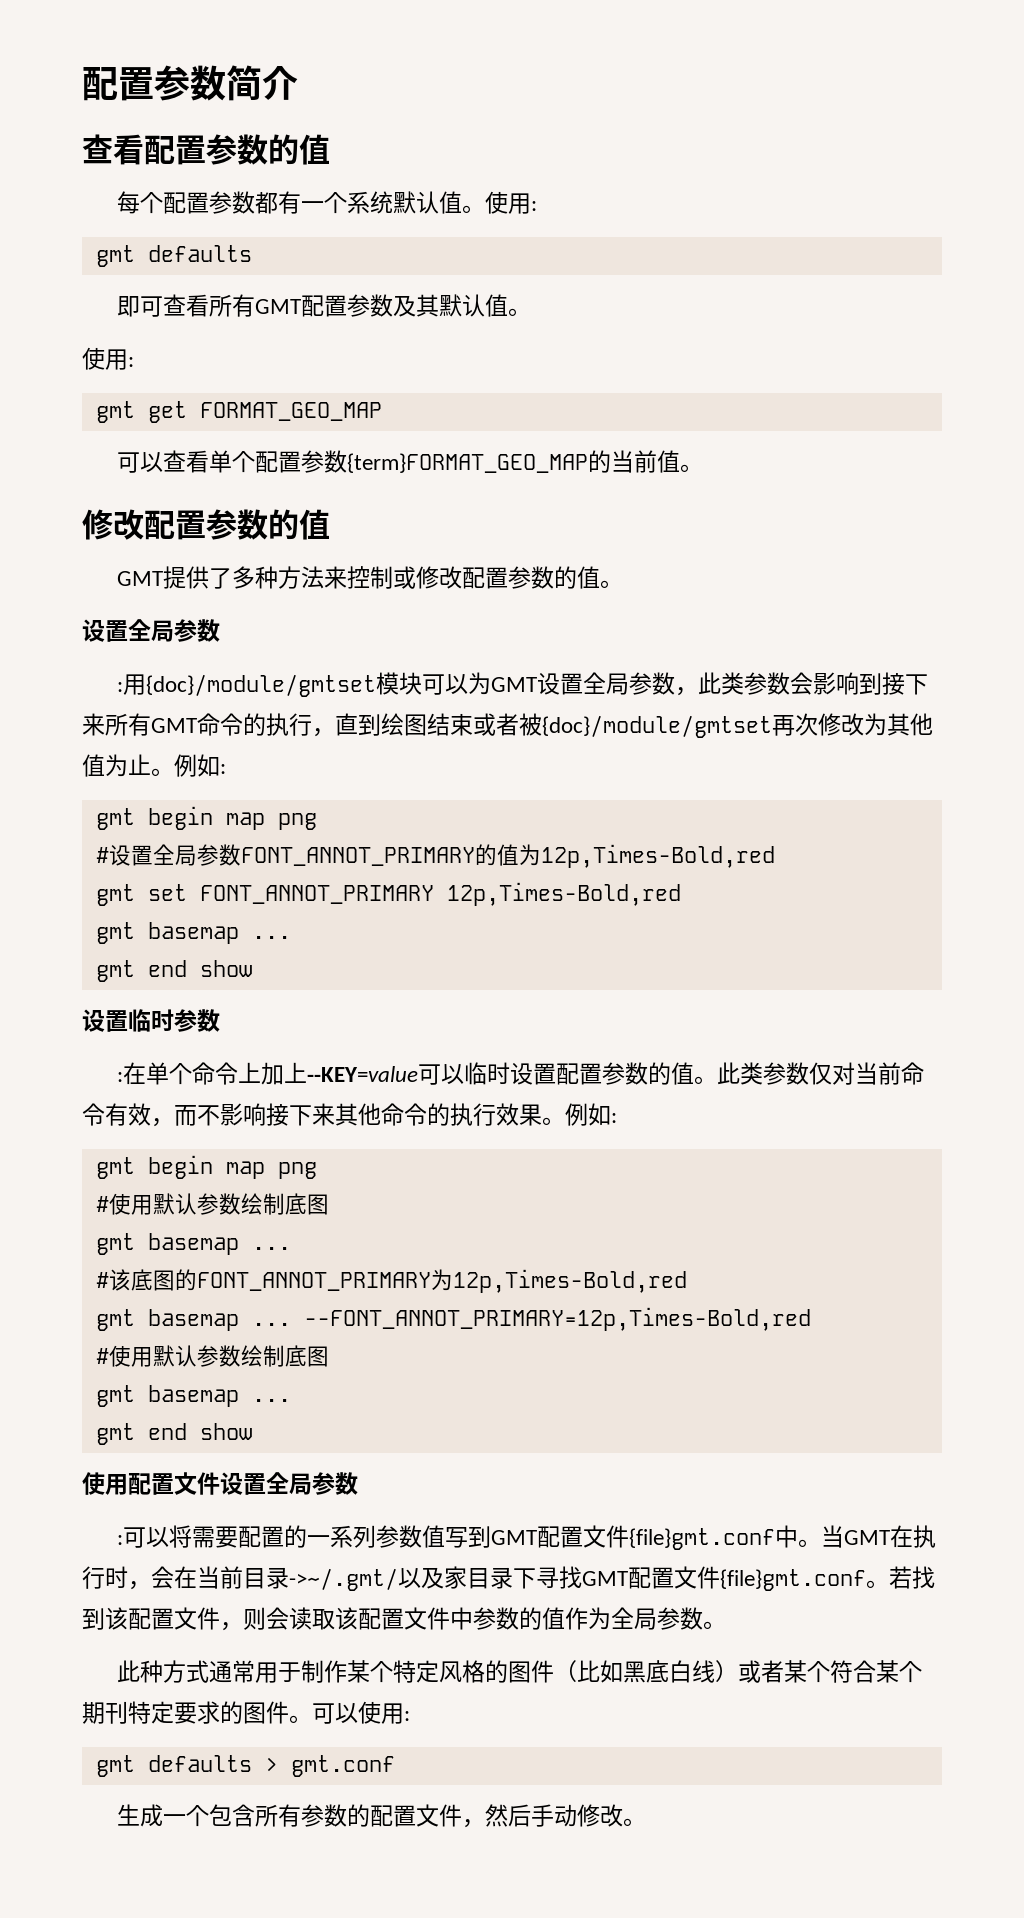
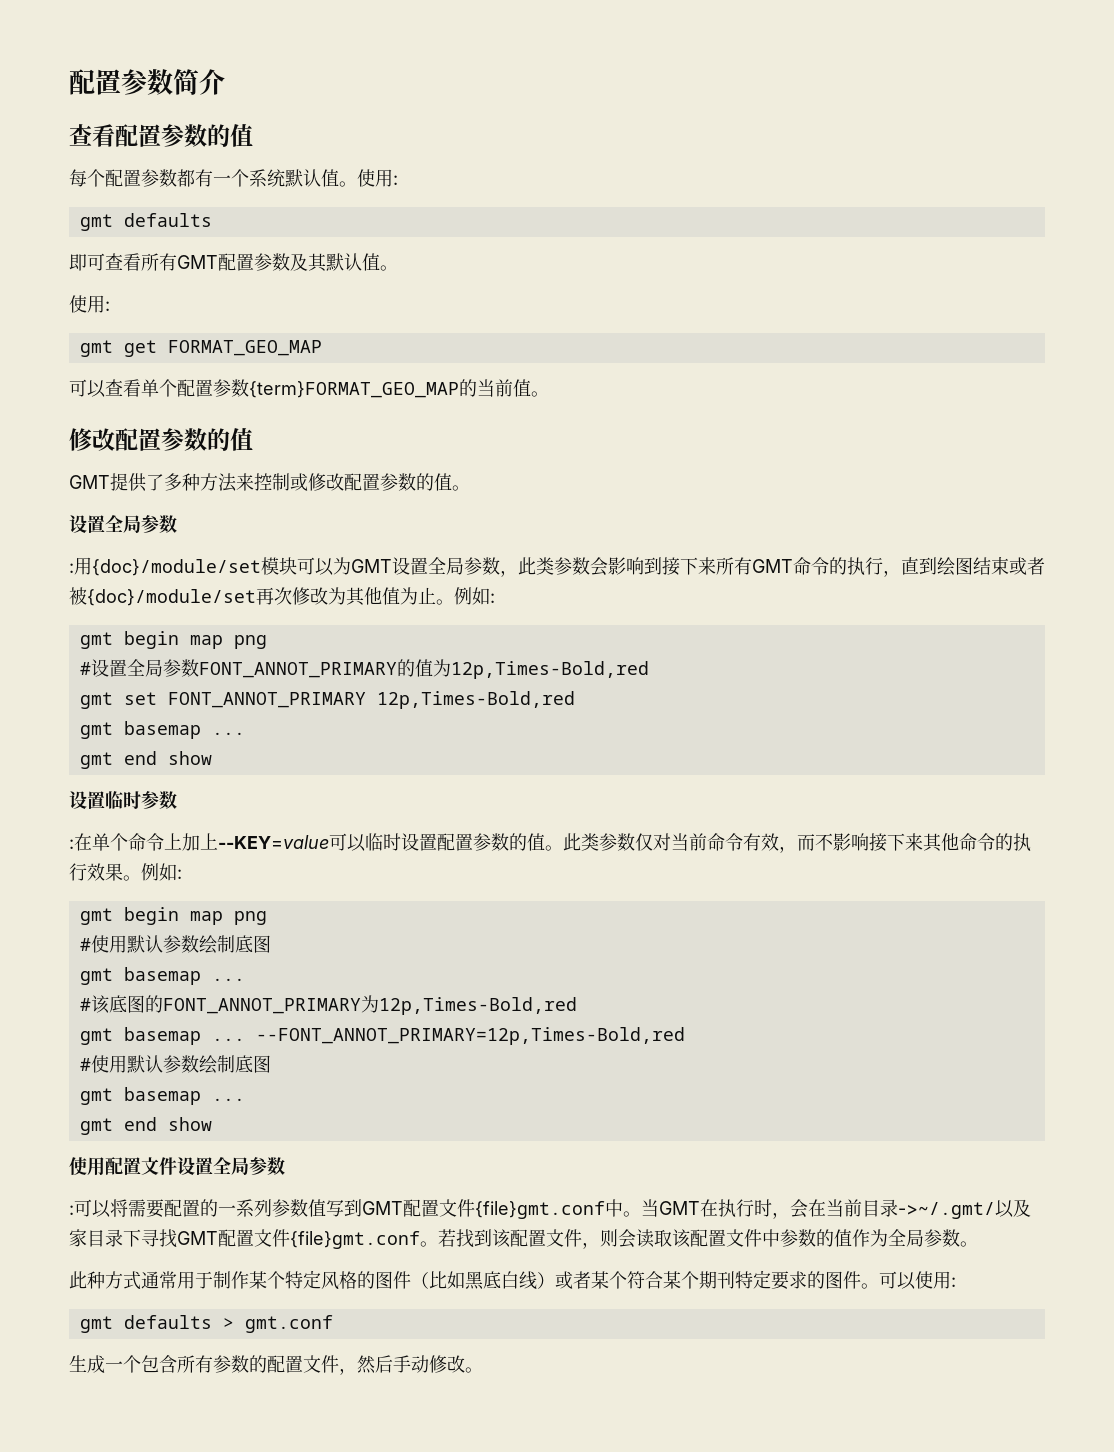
[145,674,376,697] {doc}/module/gmtset -> [92,559,261,576] {doc}/module/set
[542,715,772,738] {doc}/module/gmtset -> [87,589,256,606] {doc}/module/set

